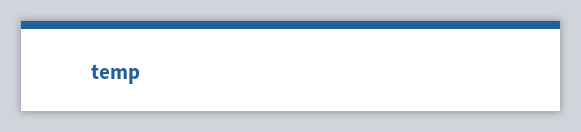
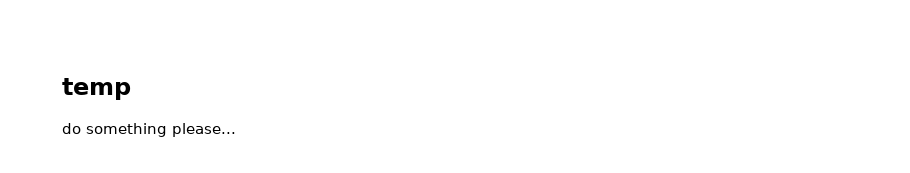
(140, 74) none -> [62,123,236,137] // do something please...

